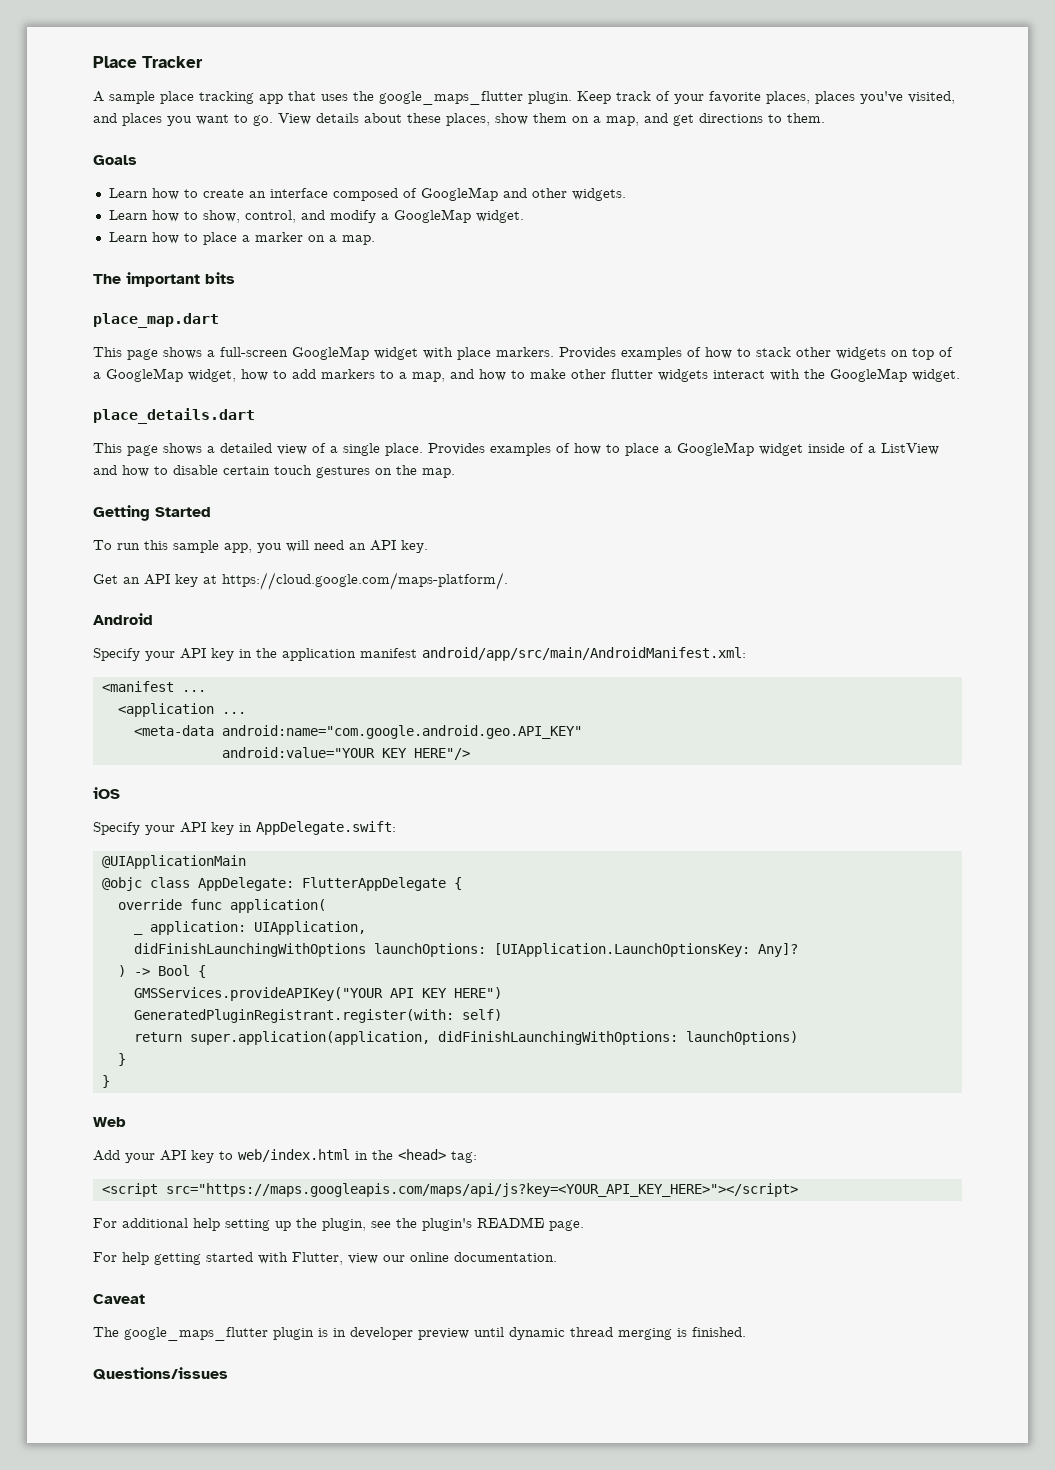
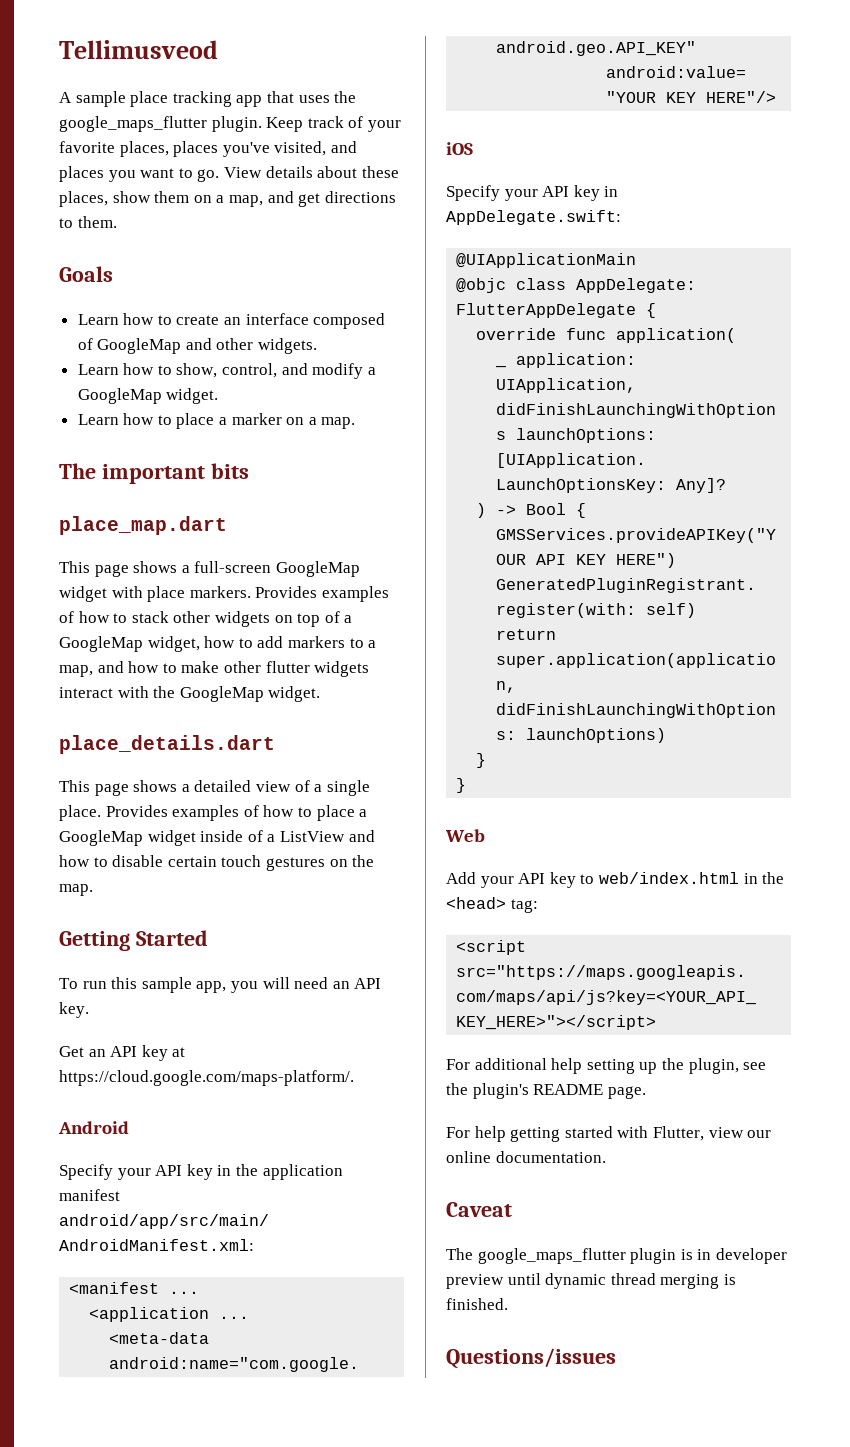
[93,56,203,68] Place Tracker -> [59,40,218,59] Tellimusveod

